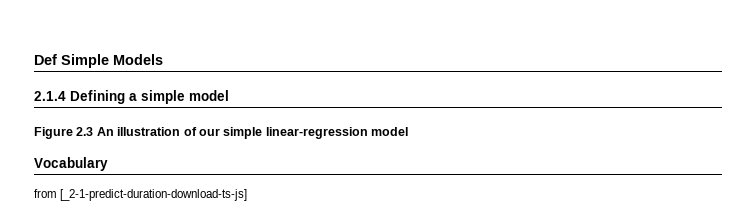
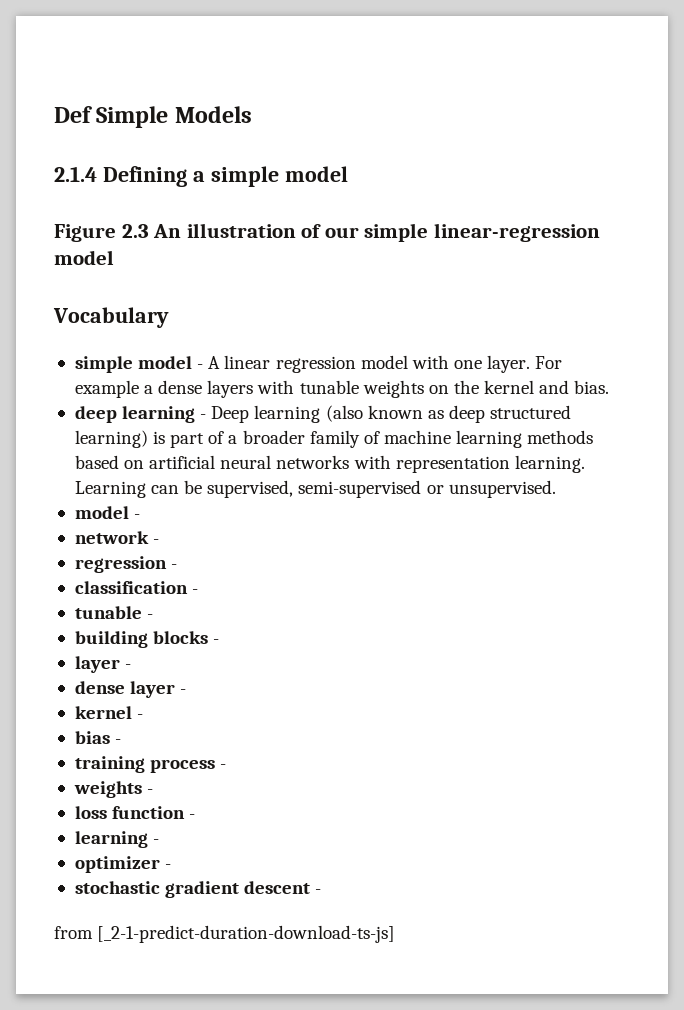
(108, 164) none -> [74,355,563,373] [74,380,610,398] [74,405,572,423] [74,430,594,448] [74,455,585,473] [74,480,556,498] [74,506,141,519] [74,531,160,544] [74,556,178,573] [74,581,199,594] [74,606,154,619] [74,631,220,648] [74,656,132,673] [74,681,187,698] [74,706,144,719] [74,731,122,744] [74,756,227,773] [73,781,154,798] [74,806,196,819] [74,831,160,848] [74,856,172,873] [74,881,322,898] // simple model - A linear regression model with one layer. For example a dense layers with tunable weights on the kernel and bias. // deep learning - Deep learning (also known as deep structured learning) is part of a broader family of machine learning methods based on artificial neural networks with representation learning. Learning can be supervised, semi-supervised or unsupervised. // model - // network - // regression - // classification - // tunable - // building blocks - // layer - // dense layer - // kernel - // bias - // training process - // weights - // loss function - // learning - // optimizer - // stochastic gradient descent -

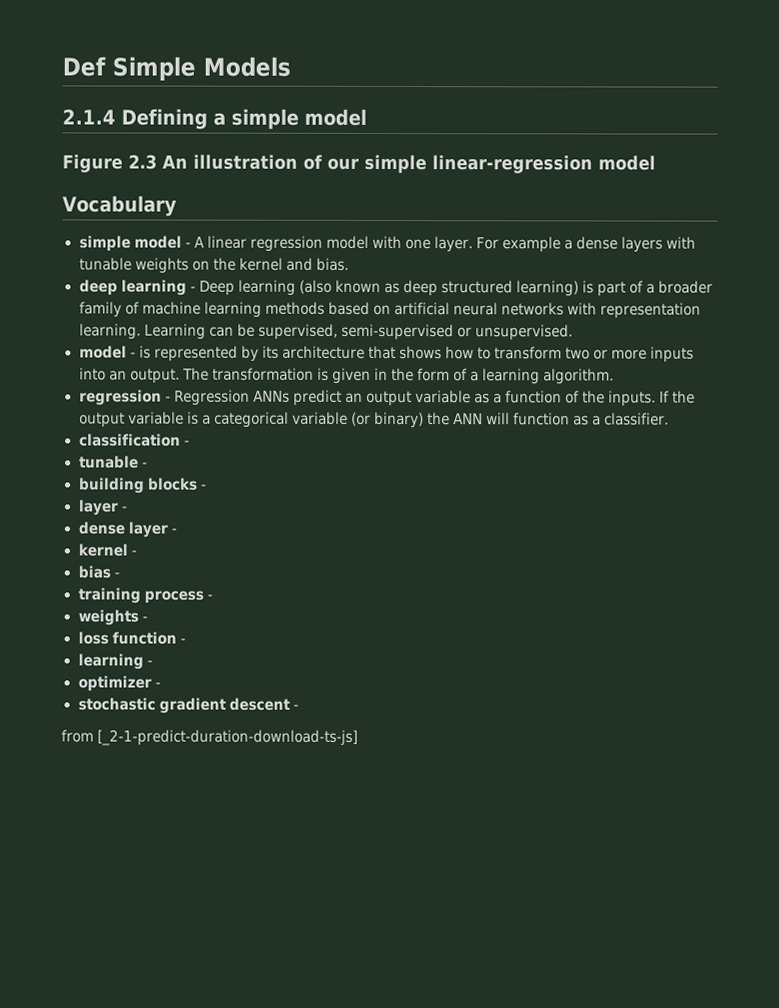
[74,531,160,544] [74,556,178,573] // network - // regression - -> [138,345,695,363] [78,367,615,385] [78,389,696,407] [78,411,670,429] is represented by its architecture that shows how to transform two or more inputs into an output. The transformation is given in the form of a learning algorithm. // regression - Regression ANNs predict an output variable as a function of the inputs. If the output variable is a categorical variable (or binary) the ANN will function as a classifier.

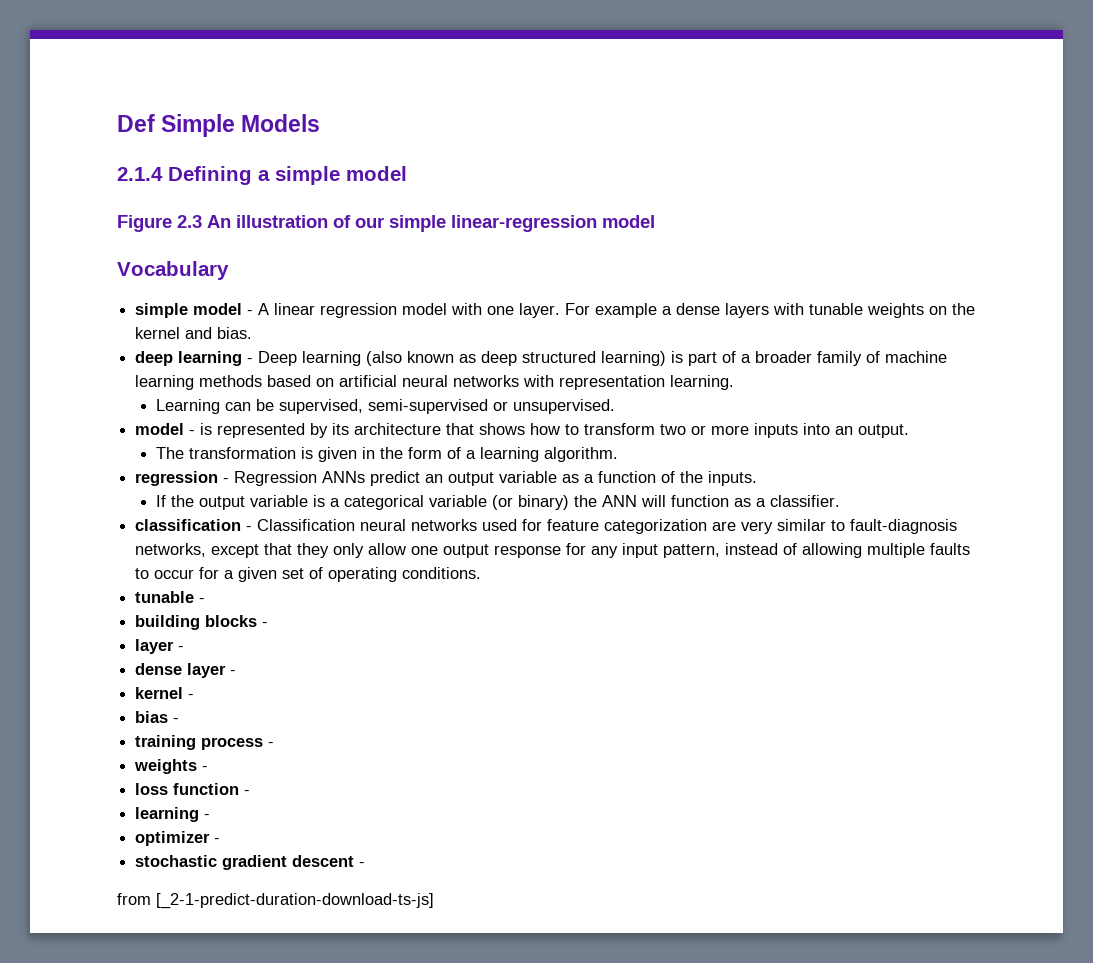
(141, 331) none -> (735, 382) //
(180, 376) none -> (910, 431) //
(657, 398) none -> (758, 478) //
(190, 443) none -> [257,519,958,534] [135,543,971,558] [135,567,482,582] Classification neural networks used for feature categorization are very similar to fault-diagnosis networks, except that they only allow one output response for any input pattern, instead of allowing multiple faults to occur for a given set of operating conditions.

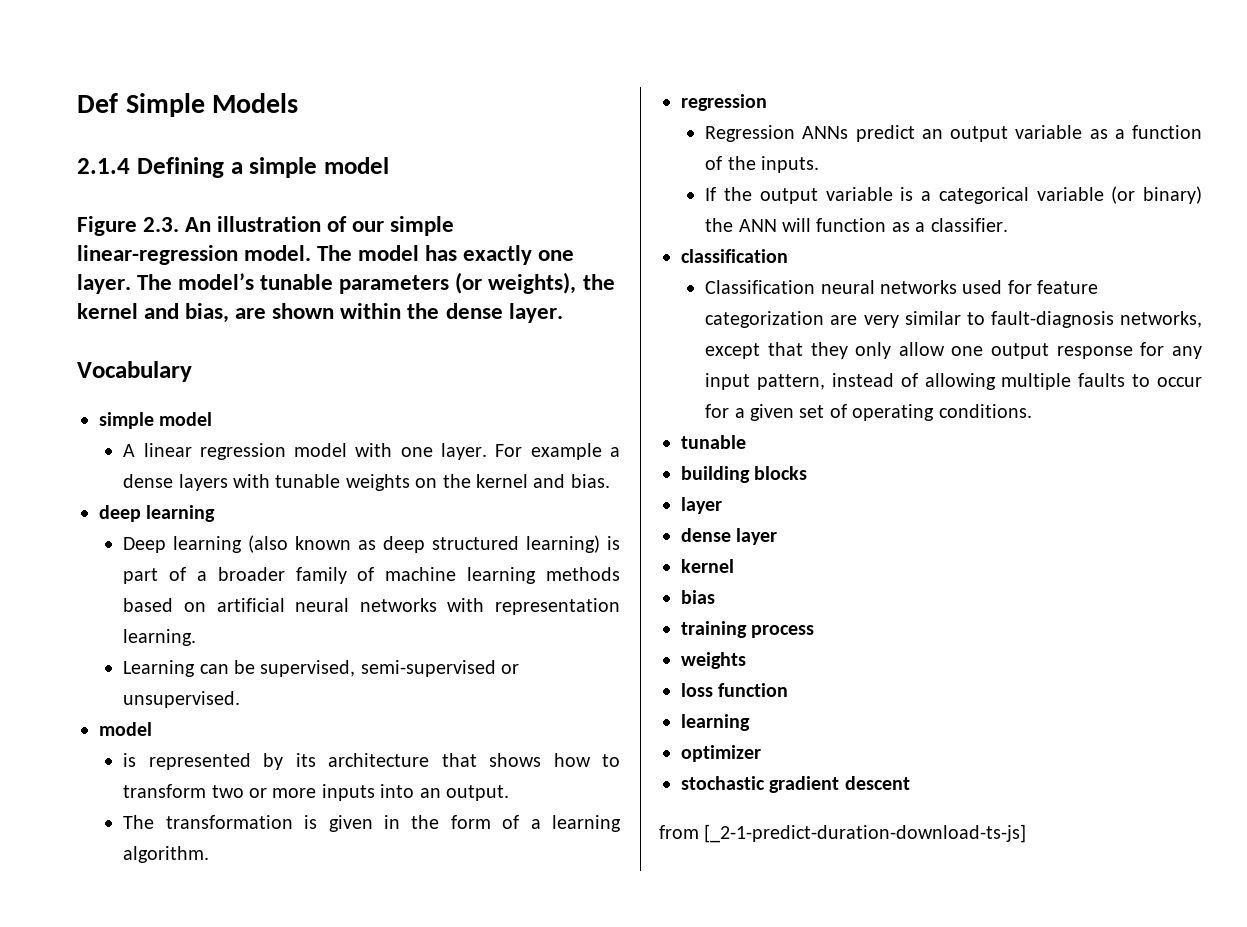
[177,215,202,228] 2.3 -> [143,217,180,232] 2.3.
[602,215,655,228] model -> [244,245,575,265] [77,272,615,294] [77,303,563,323] model. The model has exactly one layer. The model’s tunable parameters (or weights), the kernel and bias, are shown within the dense layer.
[247,310,254,315] - -> (213, 419) //
[247,358,254,363] - -> (216, 513) //
[189,430,196,435] - -> (152, 729) //
[223,478,230,483] - -> (767, 102) //
[246,526,253,531] - -> (788, 256) //
[199,598,206,603] - -> (746, 442) none
[262,622,269,627] [135,639,185,654] - // layer - -> [681,497,722,514] // layer
[230,670,237,675] [135,687,195,699] - // kernel - -> [681,559,734,573] // kernel
[173,718,180,723] - -> (715, 597) none
[268,742,275,747] [134,759,209,774] - // weights - -> [681,652,746,669] // weights
[244,790,251,795] [135,807,211,822] - // learning - -> [681,714,750,731] // learning
[214,838,221,843] - -> (761, 753) none
[359,862,366,867] - -> (910, 783) none

